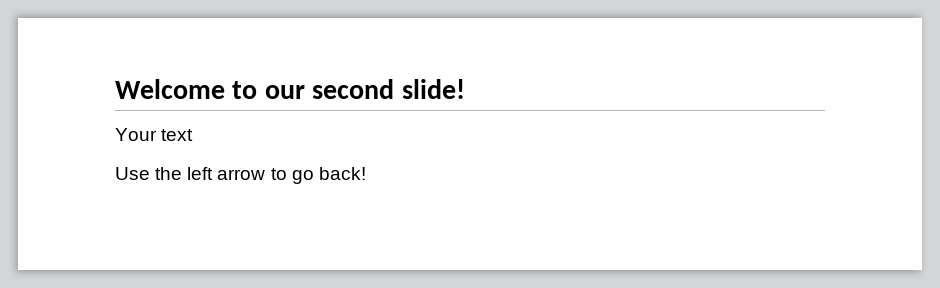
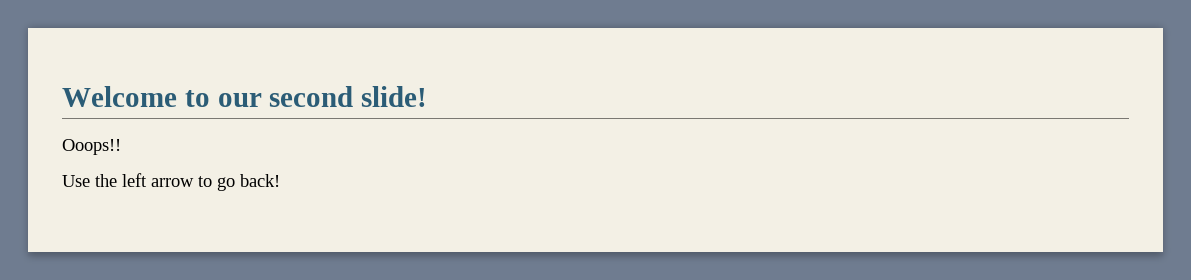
[115,128,194,141] Your text -> [62,139,121,155] Ooops!!

